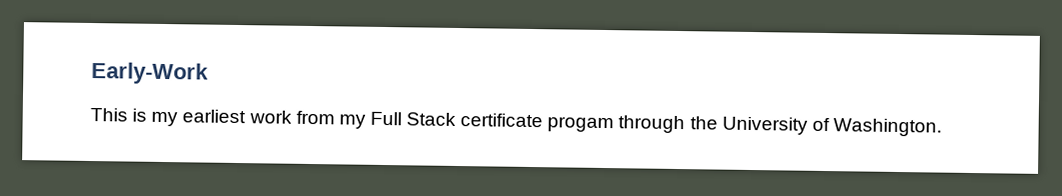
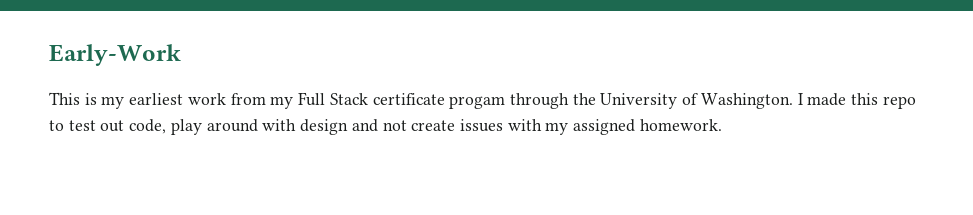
(942, 127) none -> [797,93,916,109] [49,119,722,135] I made this repo to test out code, play around with design and not create issues with my assigned homework.

